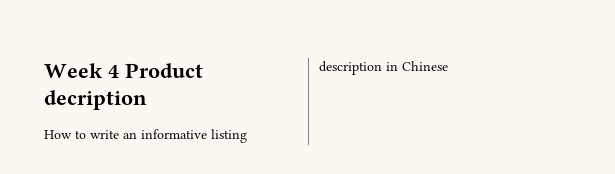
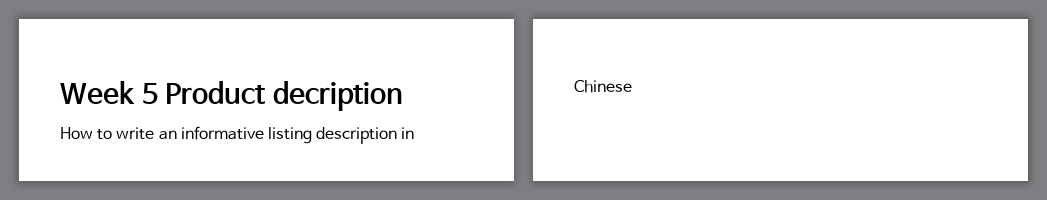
[108,65,119,78] 4 -> [141,83,158,104] 5

